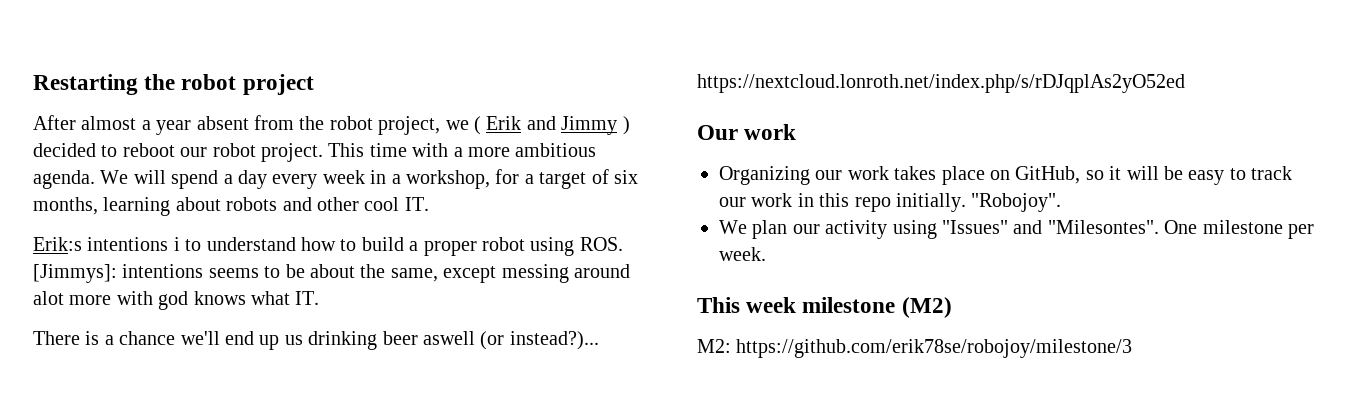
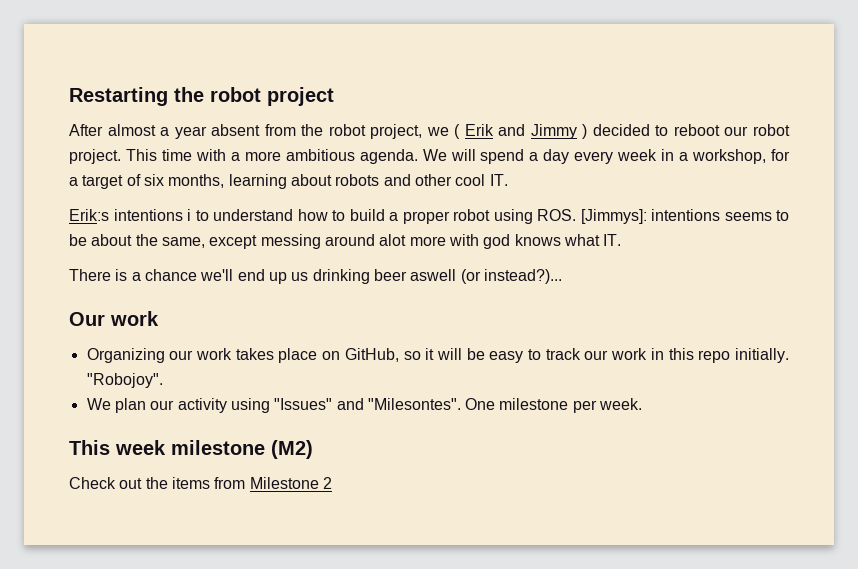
[697,74,1185,93] https://nextcloud.lonroth.net/index.php/s/rDJqplAs2yO52ed -> (562, 276) none
[697,339,1133,358] M2: https://github.com/erik78se/robojoy/milestone/3 -> [69,477,332,489] Check out the items from Milestone 2

